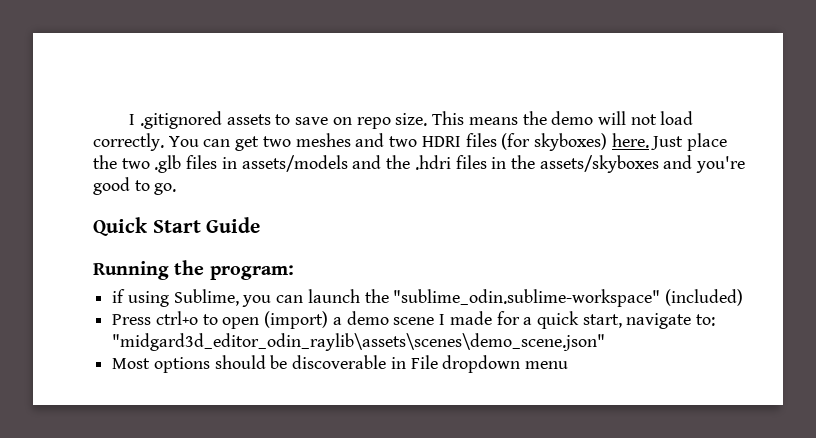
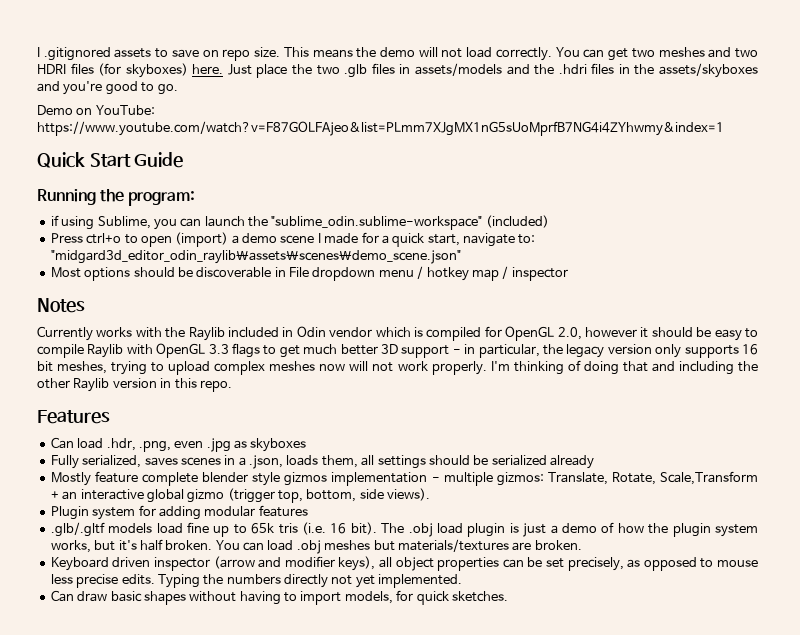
(177, 189) none -> [37,105,155,115] [37,121,724,136] // Demo on YouTube: https://www.youtube.com/watch?v=F87GOLFAjeo&list=PLmm7XJgMX1nG5sUoMprfB7NG4i4ZYhwmy&index=1
(569, 365) none -> [417,266,568,281] [37,298,85,313] [37,326,758,341] [37,343,758,358] [37,360,758,375] [37,378,232,392] [37,410,110,424] [50,437,307,452] [50,455,594,469] [50,471,759,486] [50,488,431,503] [50,505,308,520] [50,522,759,537] [50,539,582,554] [50,556,759,571] [50,574,463,588] [50,590,508,605] / hotkey map / inspector // Notes // Currently works with the Raylib included in Odin vendor which is compiled for OpenGL 2.0, however it should be easy to compile Raylib with OpenGL 3.3 flags to get much better 3D support - in particular, the legacy version only supports 16 bit meshes, trying to upload complex meshes now will not work properly. I'm thinking of doing that and including the other Raylib version in this repo. // Features // Can load .hdr, .png, even .jpg as skyboxes // Fully serialized, saves scenes in a .json, loads them, all settings should be serialized already // Mostly feature complete blender style gizmos implementation - multiple gizmos: Translate, Rotate, Scale,Transform + an interactive global gizmo (trigger top, bottom, side views). // Plugin system for adding modular features // .glb/.gltf models load fine up to 65k tris (i.e. 16 bit). The .obj load plugin is just a demo of how the plugin system works, but it's half broken. You can load .obj meshes but materials/textures are broken. // Keyboard driven inspector (arrow and modifier keys), all object properties can be set precisely, as opposed to mouse less precise edits. Typing the numbers directly not yet implemented. // Can draw basic shapes without having to import models, for quick sketches.

